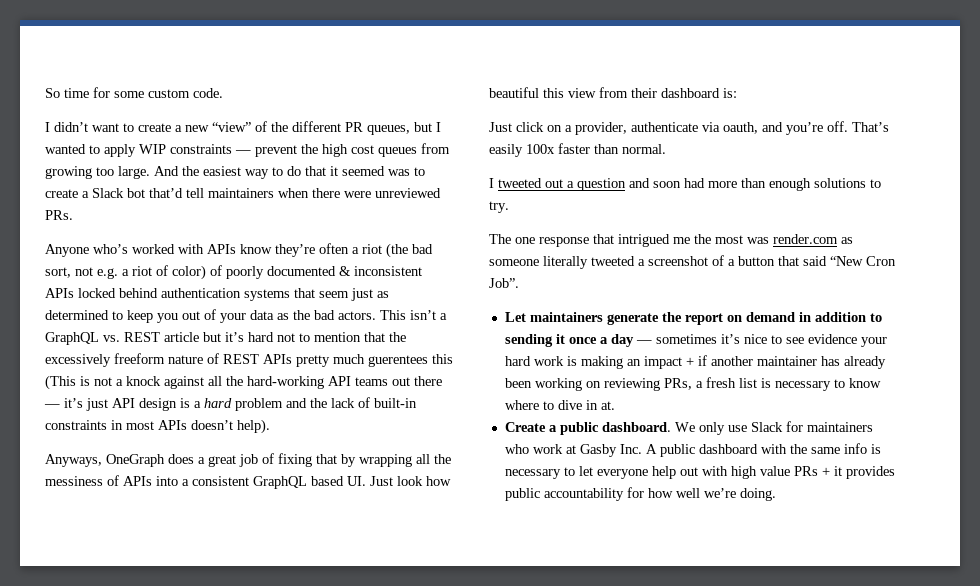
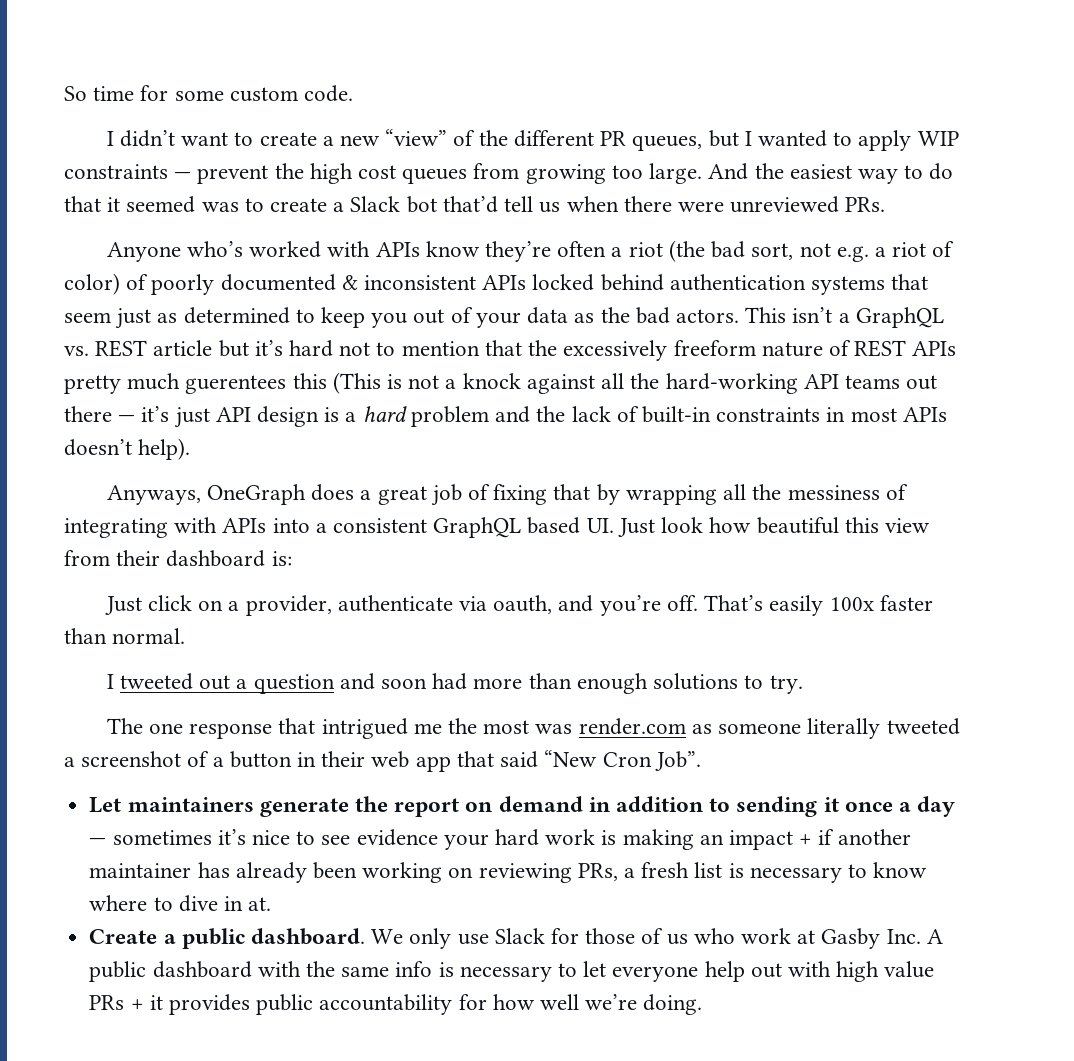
[208,188,274,198] maintainers -> [539,202,561,213] us
(119, 480) none -> [64,517,218,538] integrating with
(775, 261) none -> [297,751,451,772] in their web app
[806,422,873,432] maintainers -> [585,928,688,945] those of us

